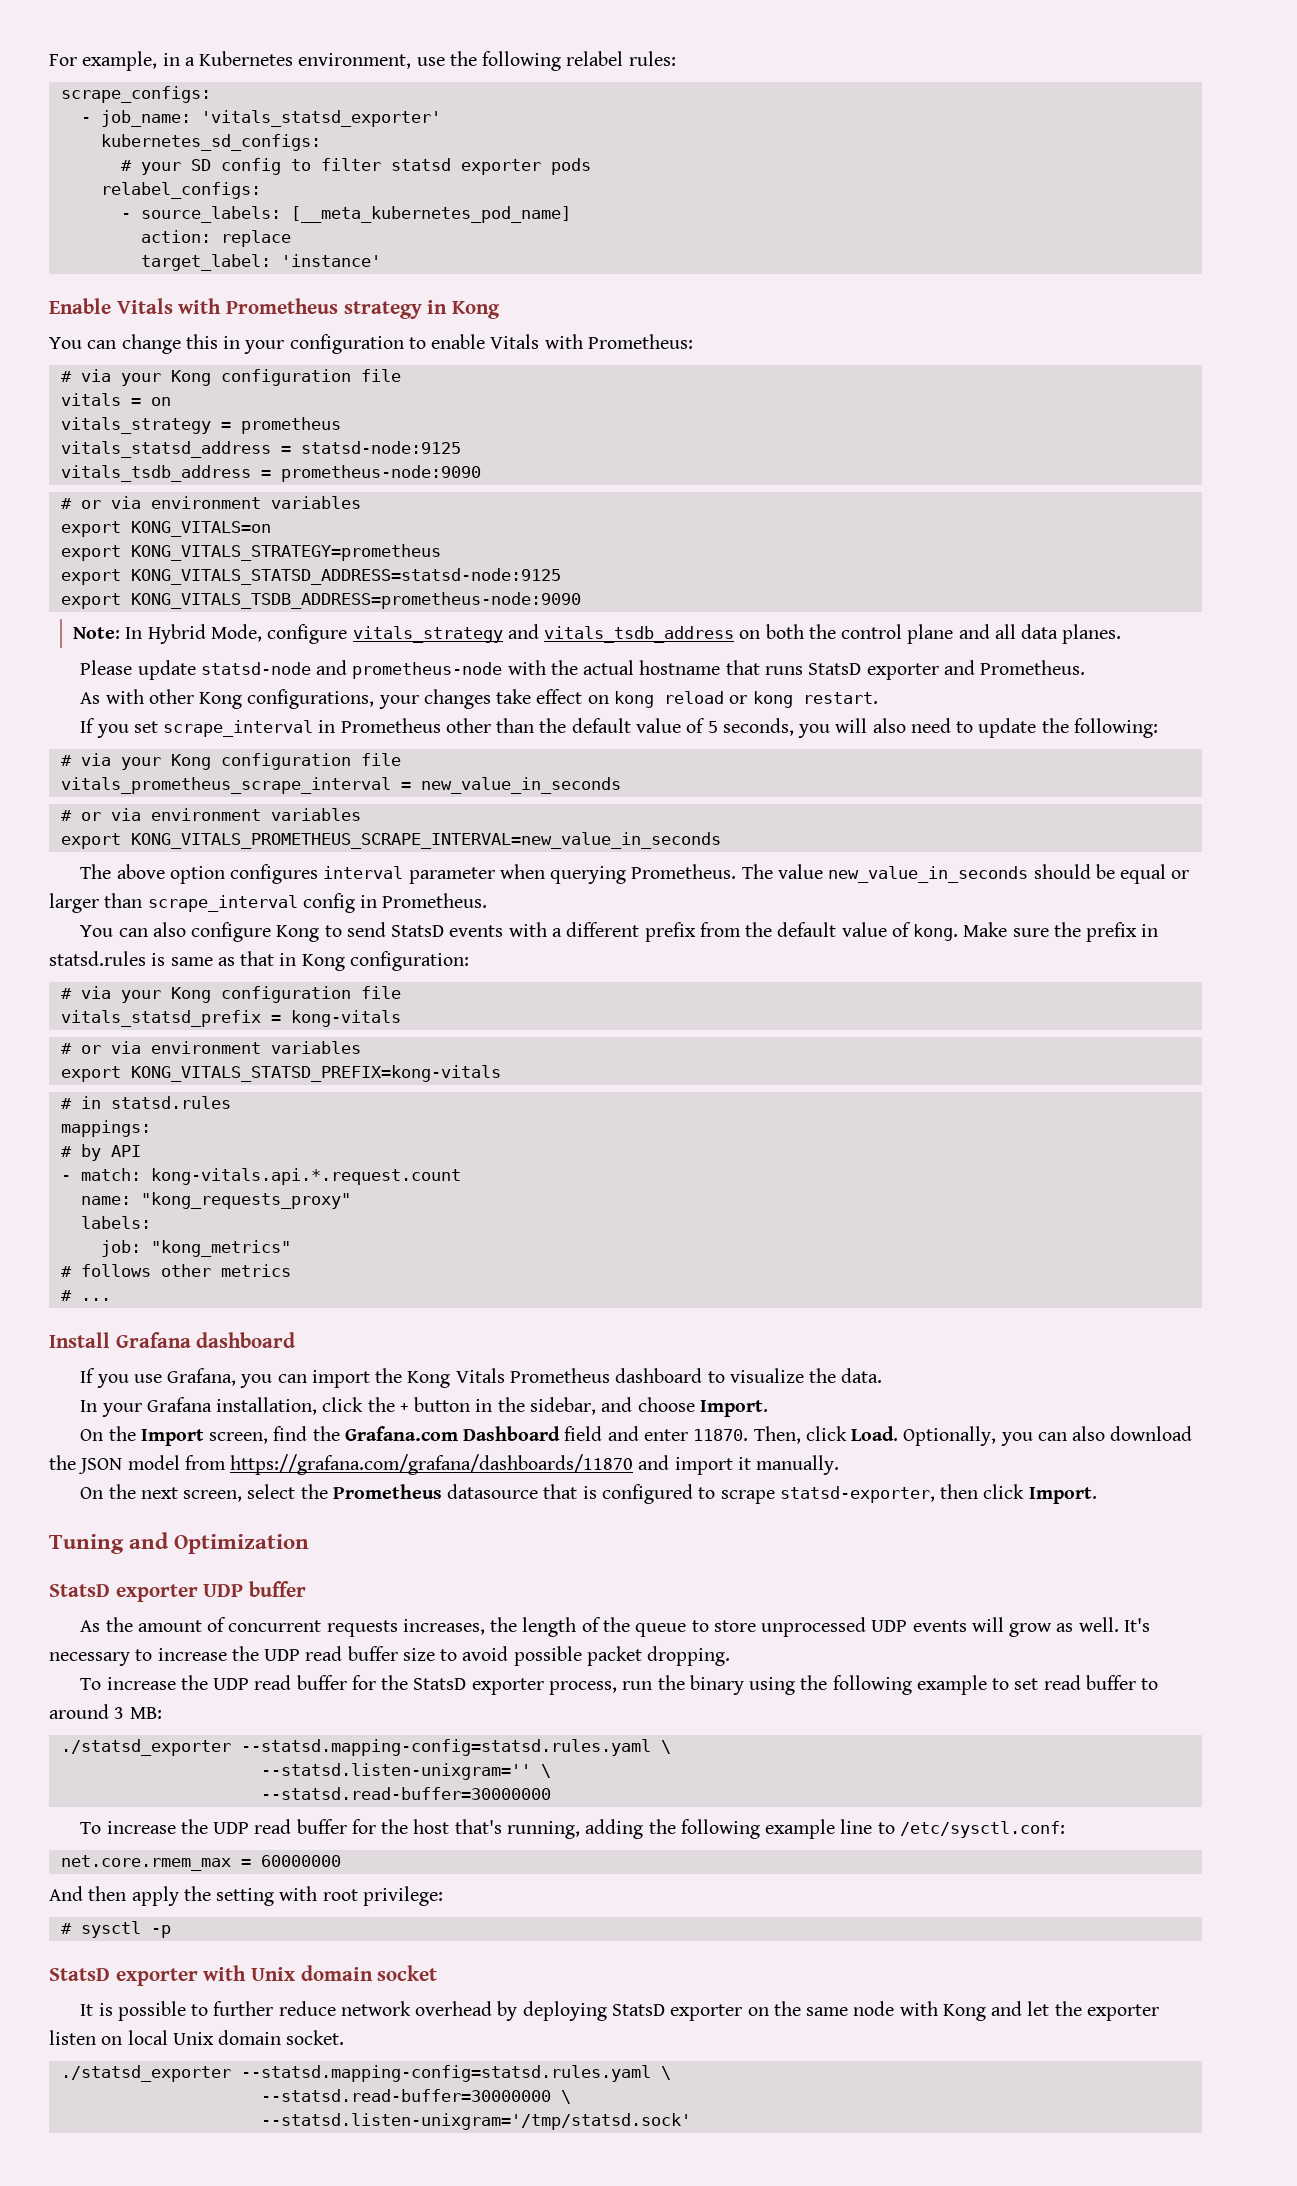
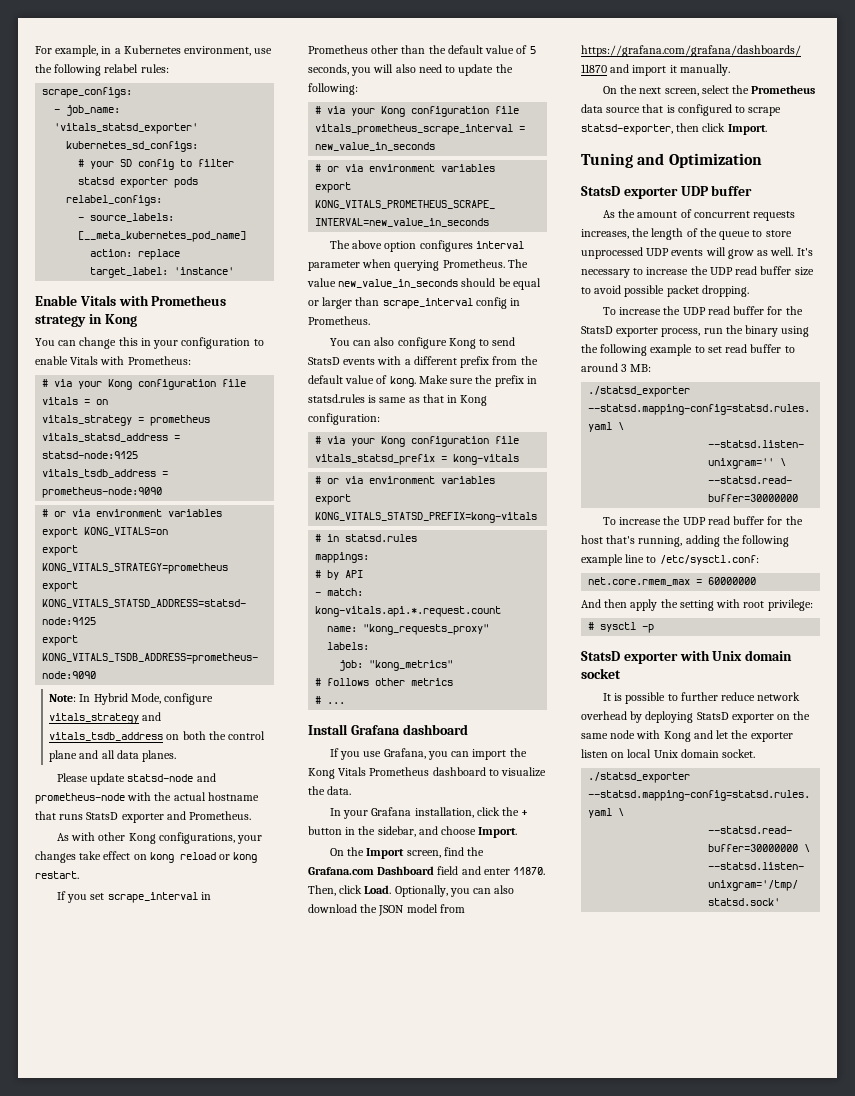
[447,1484,539,1499] datasource -> [581,104,641,113] data source

